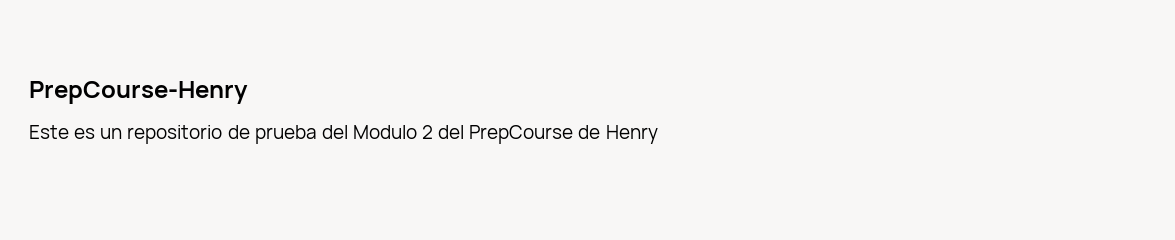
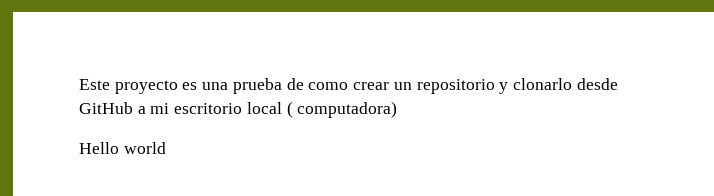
[29,81,248,104] [29,125,658,144] PrepCourse-Henry // Este es un repositorio de prueba del Modulo 2 del PrepCourse de Henry -> [79,78,618,94] [79,101,398,118] [79,142,166,154] Este proyecto es una prueba de como crear un repositorio y clonarlo desde GitHub a mi escritorio local ( computadora) // Hello world

